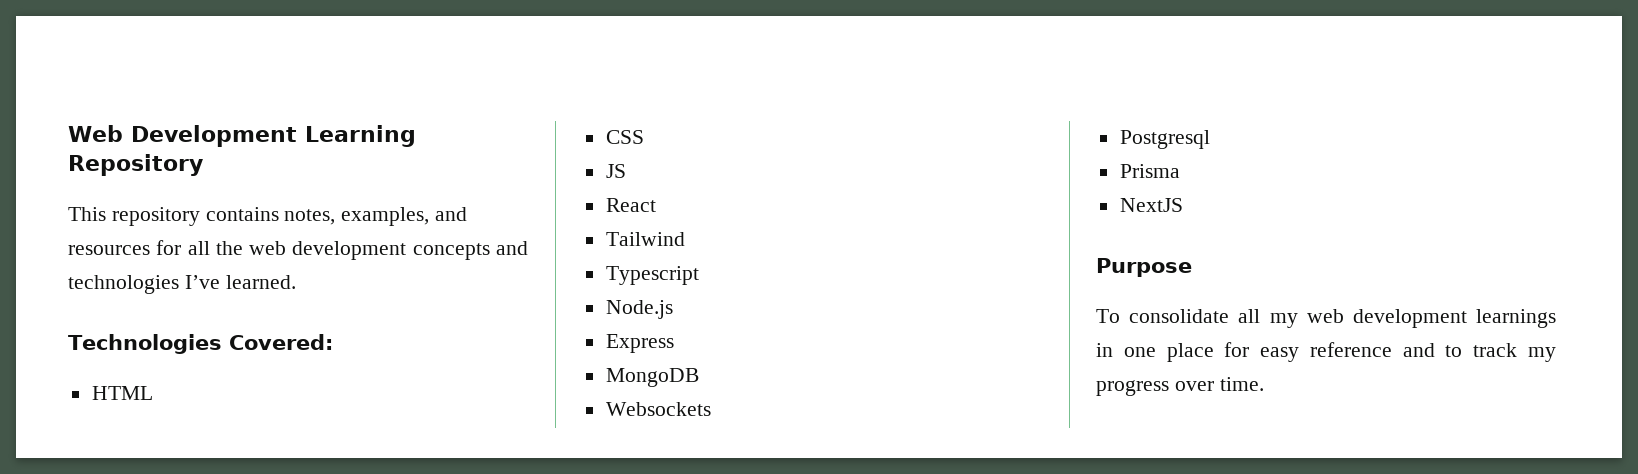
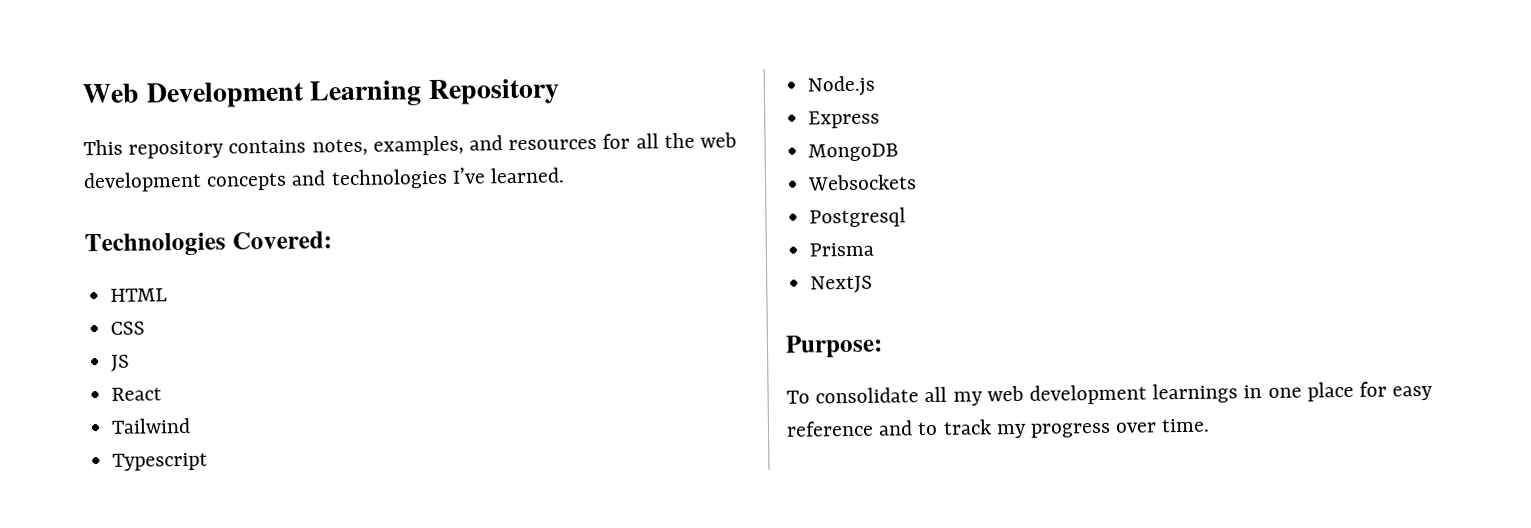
[1096,258,1192,277] Purpose -> [785,334,883,358] Purpose:

